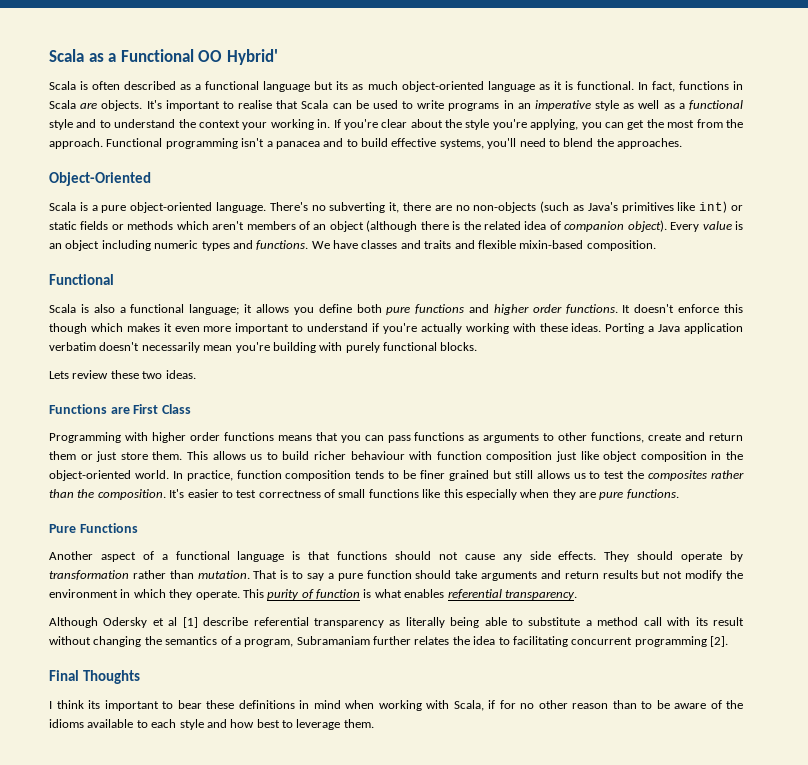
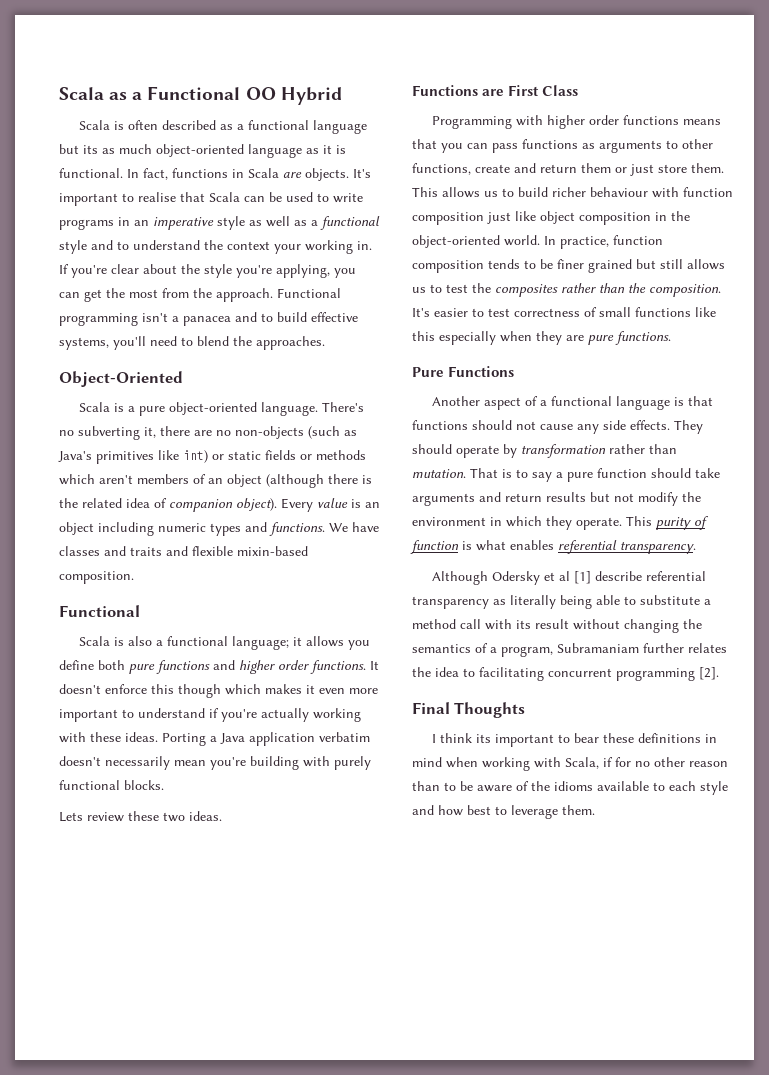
[226,49,278,65] Hybrid' -> [280,87,342,105] Hybrid

